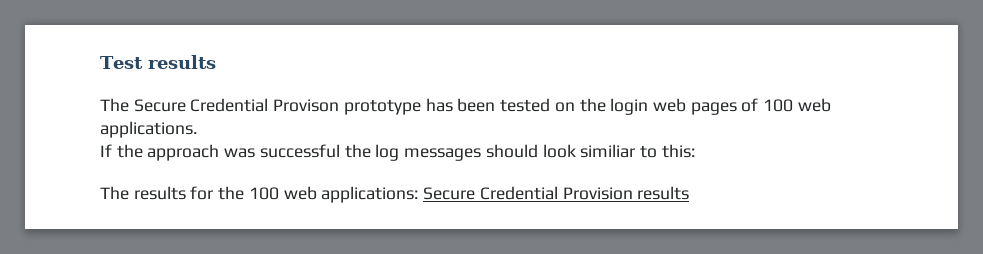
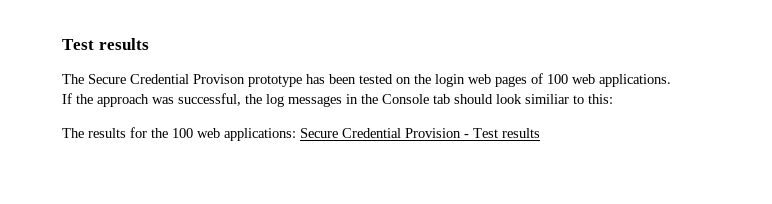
[259,144,340,158] successful -> [178,93,241,106] successful,
(482, 154) none -> [346,94,450,104] in the Console tab
(633, 193) none -> [464,128,498,138] - Test

